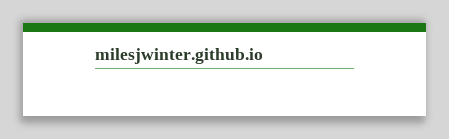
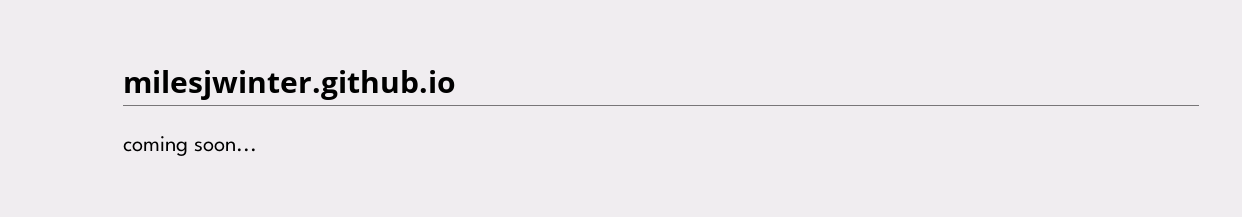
(263, 56) none -> [123,136,258,156] // coming soon...

